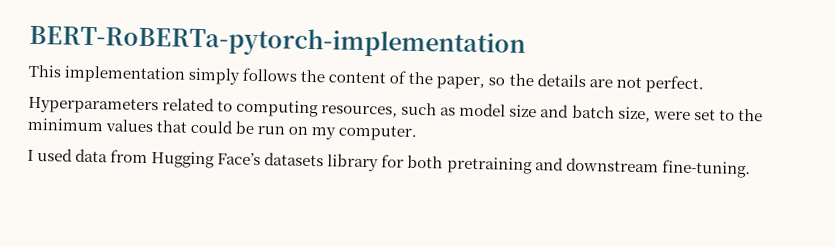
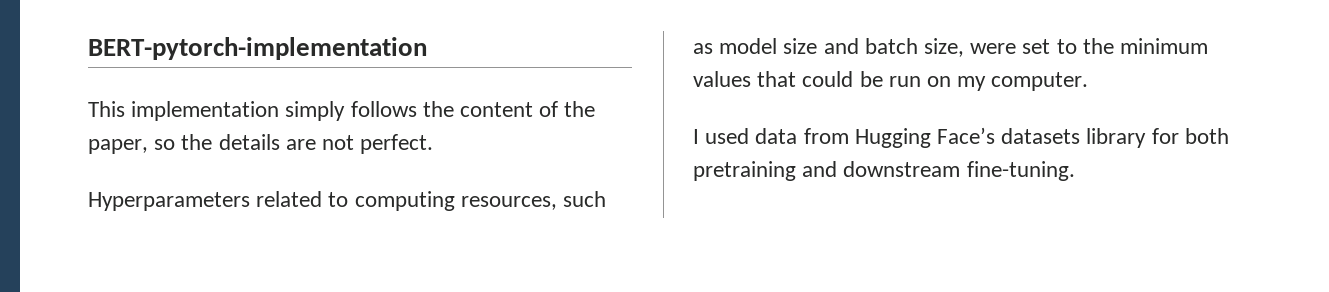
[29,23,526,60] BERT-RoBERTa-pytorch-implementation -> [88,37,427,60] BERT-pytorch-implementation

